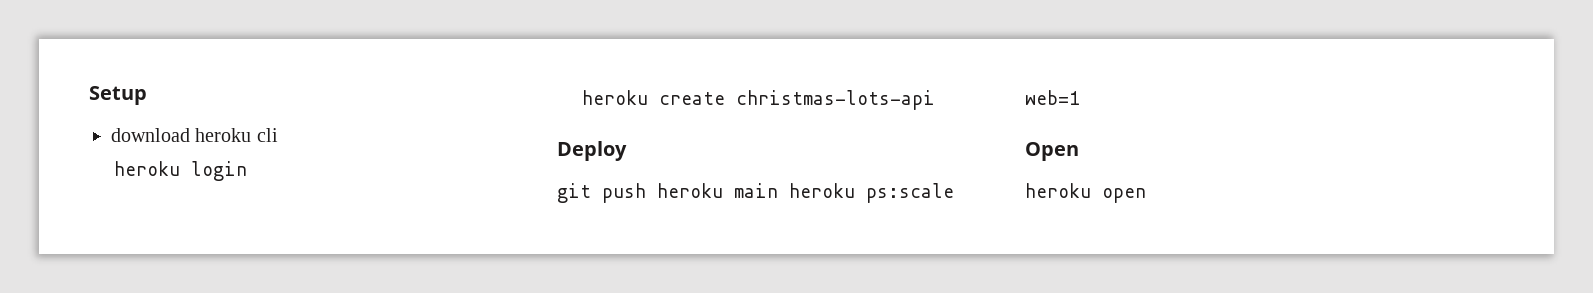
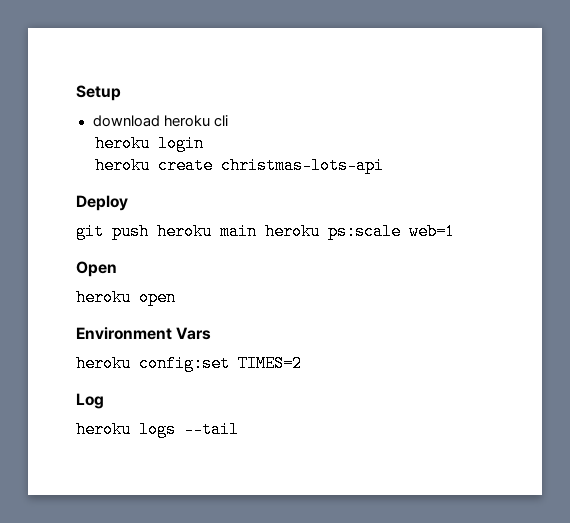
(1146, 195) none -> [76,327,212,340] [76,355,302,372] [76,393,104,409] [76,421,239,438] // Environment Vars // heroku config:set TIMES=2 // Log // heroku logs --tail

